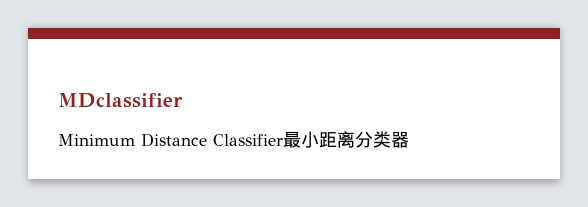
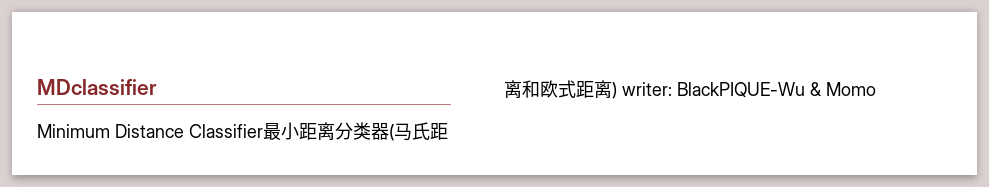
(409, 139) none -> [389,122,448,141] [504,80,876,99] (马氏距离和欧式距离) writer: BlackPIQUE-Wu & Momo

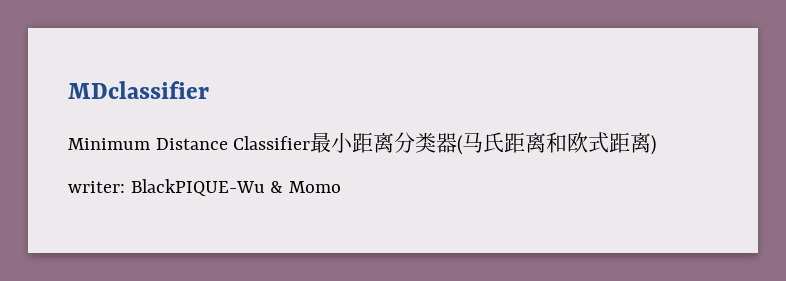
(617, 90) none -> (657, 145) //

